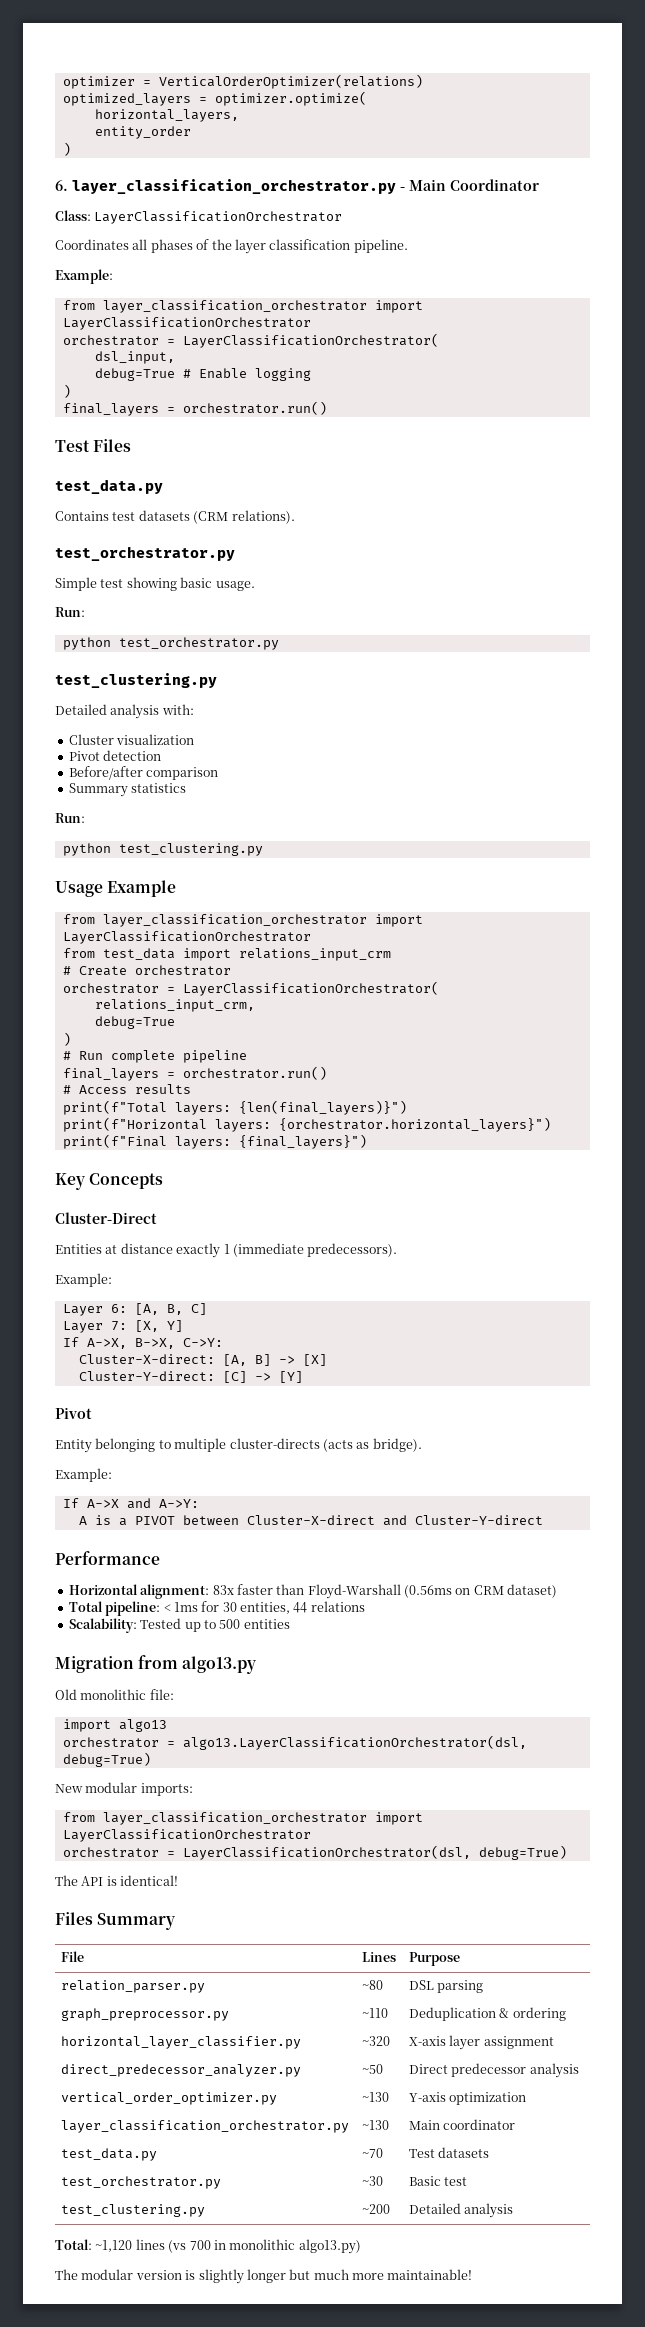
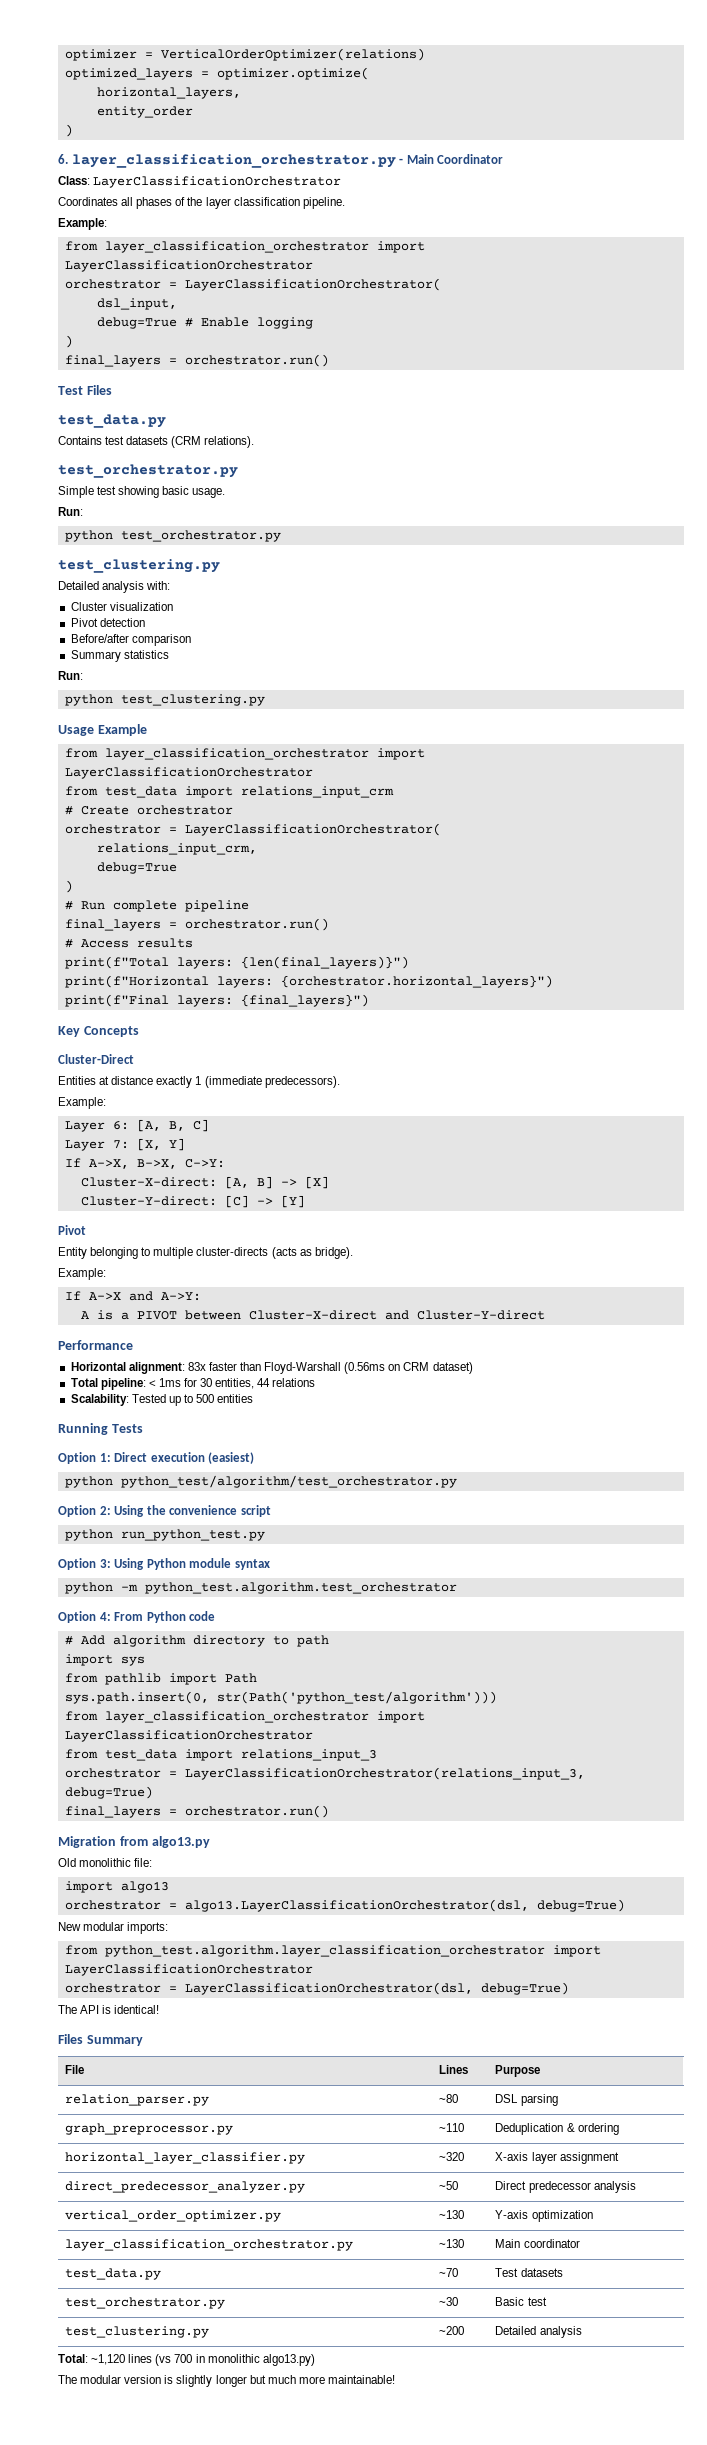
(290, 1624) none -> [58,1423,143,1435] [58,1452,255,1464] [64,1475,457,1488] [58,1505,271,1517] [64,1529,265,1541] [58,1558,270,1570] [64,1582,457,1594] [58,1611,216,1623] [64,1635,329,1647] [64,1654,145,1666] [64,1673,257,1685] [64,1691,497,1704] [64,1711,425,1723] [64,1730,313,1742] [64,1749,377,1761] [64,1767,585,1780] [64,1786,153,1799] [64,1805,329,1818] // Running Tests // Option 1: Direct execution (easiest) // python python_test/algorithm/test_orchestrator.py // Option 2: Using the convenience script // python run_python_test.py // Option 3: Using Python module syntax // python -m python_test.algorithm.test_orchestrator // Option 4: From Python code // # Add algorithm directory to path // import sys // from pathlib import Path // sys.path.insert(0, str(Path('python_test/algorithm'))) // from layer_classification_orchestrator import LayerClassificationOrchestrator // from test_data import relations_input_3 // orchestrator = LayerClassificationOrchestrator(relations_input_3, debug=True) // final_layers = orchestrator.run()
[102,1812,367,1825] layer_classification_orchestrator -> [104,1945,545,1957] python_test.algorithm.layer_classification_orchestrator

